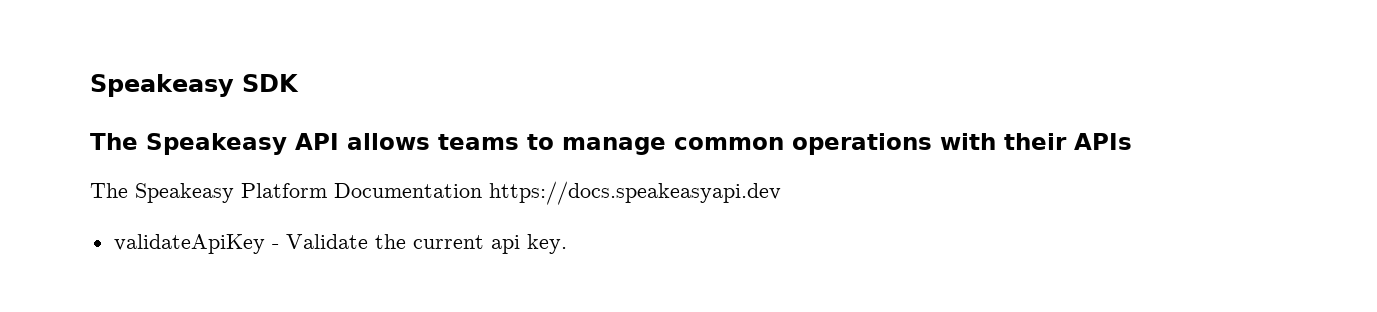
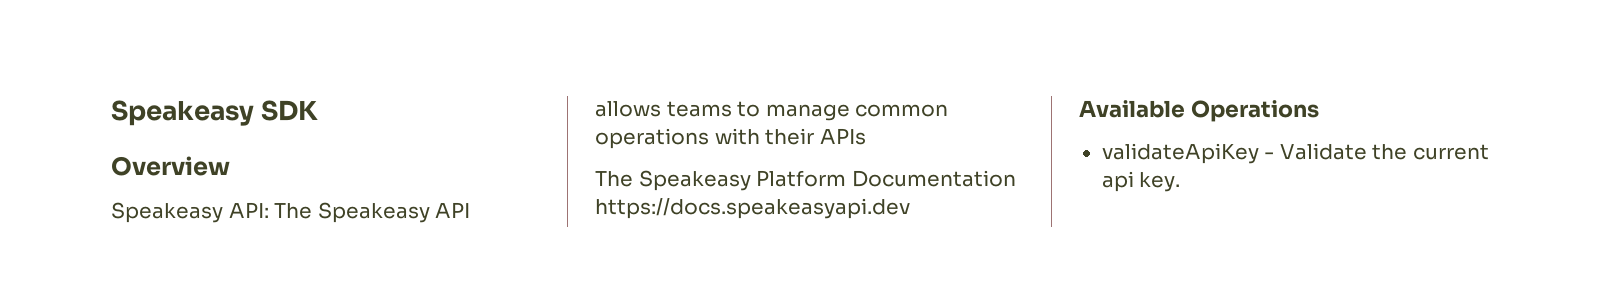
(299, 83) none -> [111,156,230,176] [111,202,269,223] Overview // Speakeasy API:
(781, 193) none -> [1079,100,1319,122] // Available Operations

